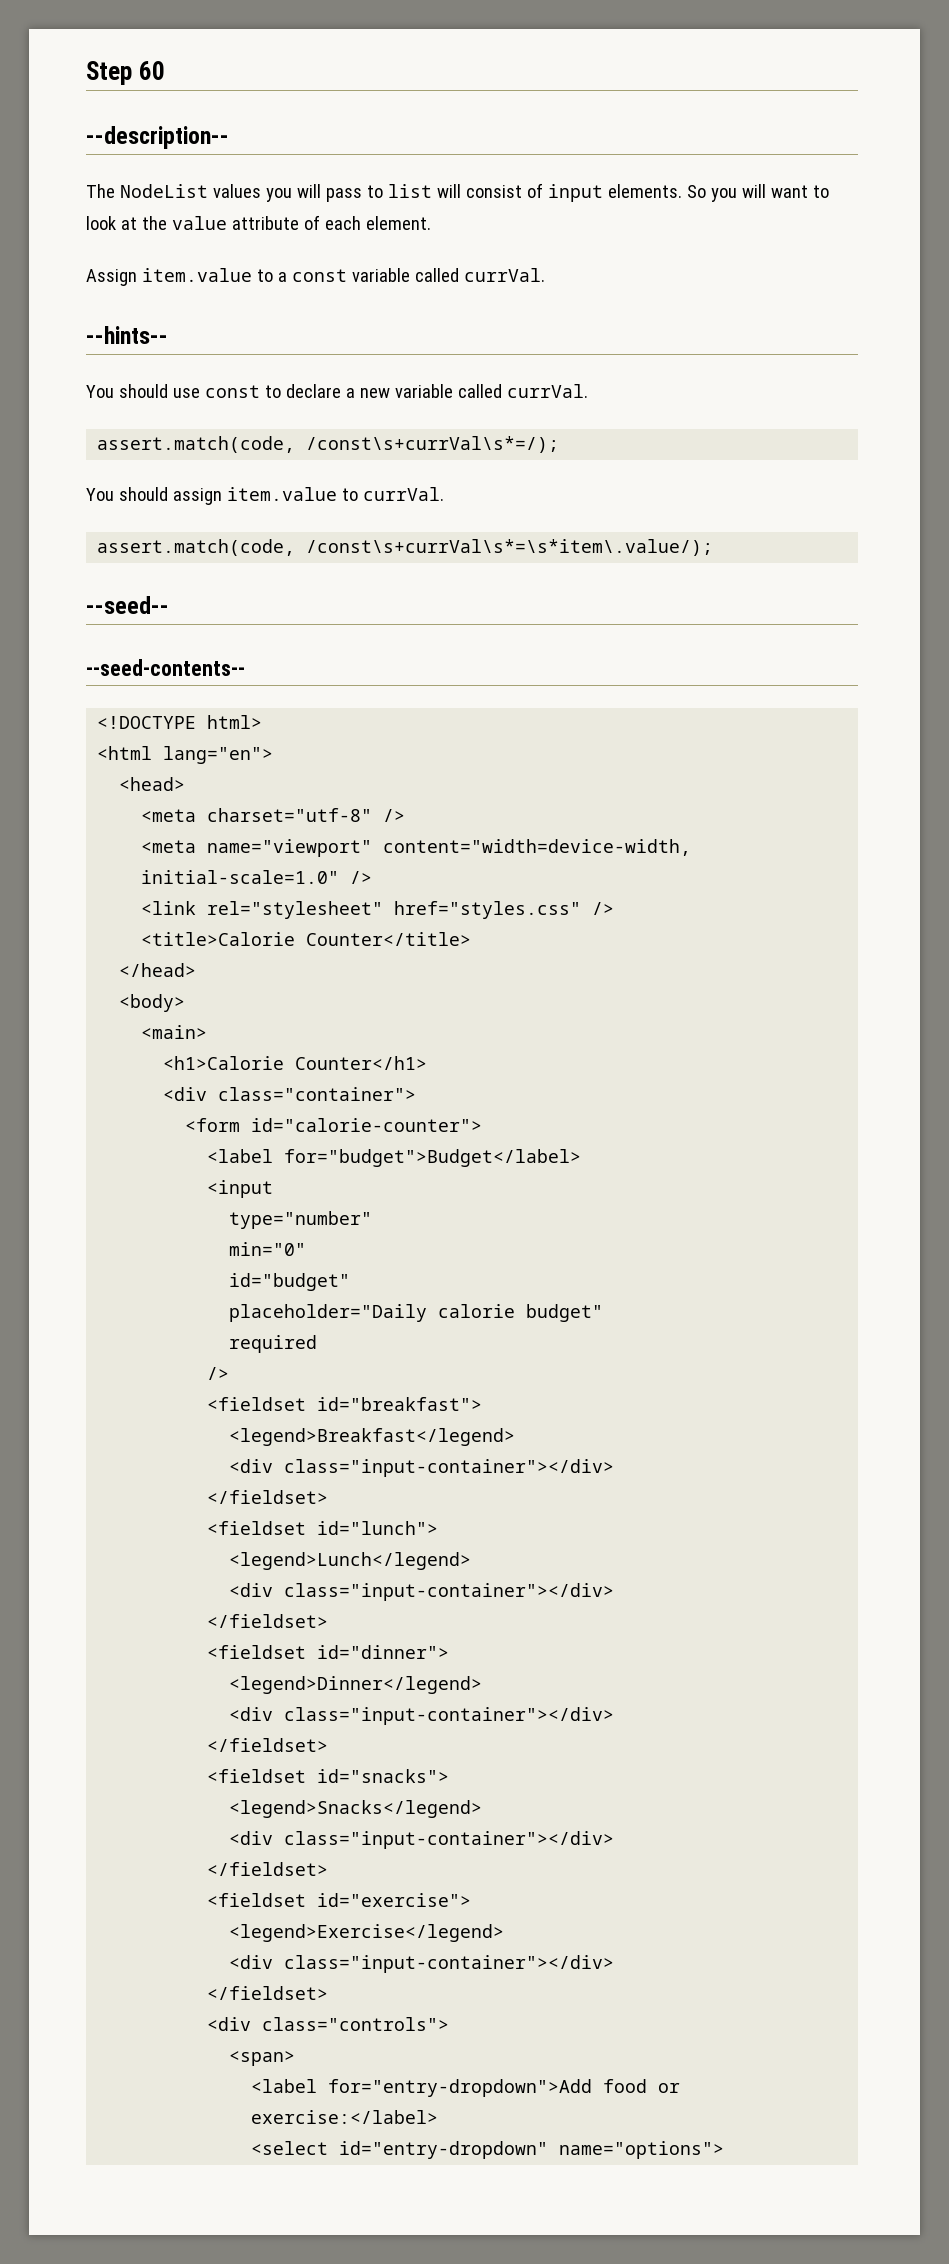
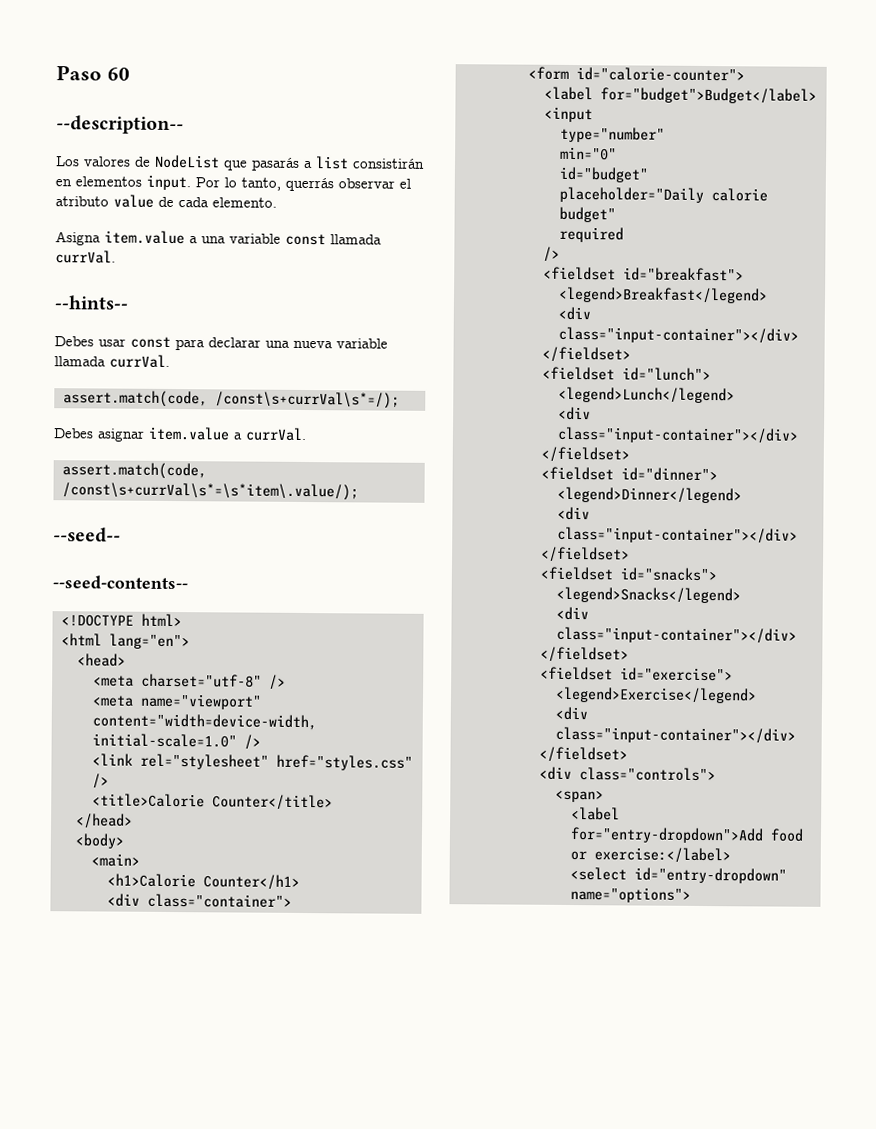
[86,61,132,85] Step -> [56,65,102,81] Paso
[86,183,829,202] [86,215,431,230] [86,268,545,286] [86,326,168,344] [86,384,588,398] [97,436,560,453] [86,487,358,505] The NodeList values you will pass to list will consist of input elements. So you will want to look at the value attribute of each element. // Assign item.value to a const variable called currVal. // --hints-- // You should use const to declare a new variable called currVal. // assert.match(code, /const\s+currVal\s*=/); // You should assign item.value to -> [55,154,425,171] [55,174,411,192] [55,194,277,208] [55,230,382,246] [55,250,116,264] [54,295,129,310] [54,336,388,351] [54,354,170,368] [62,390,400,409] [53,426,242,442] Los valores de NodeList que pasarás a list consistirán en elementos input. Por lo tanto, querrás observar el atributo value de cada elemento. // Asigna item.value a una variable const llamada currVal. // --hints-- // Debes usar const para declarar una nueva variable llamada currVal. // assert.match(code, /const\s+currVal\s*=/); // Debes asignar item.value a

